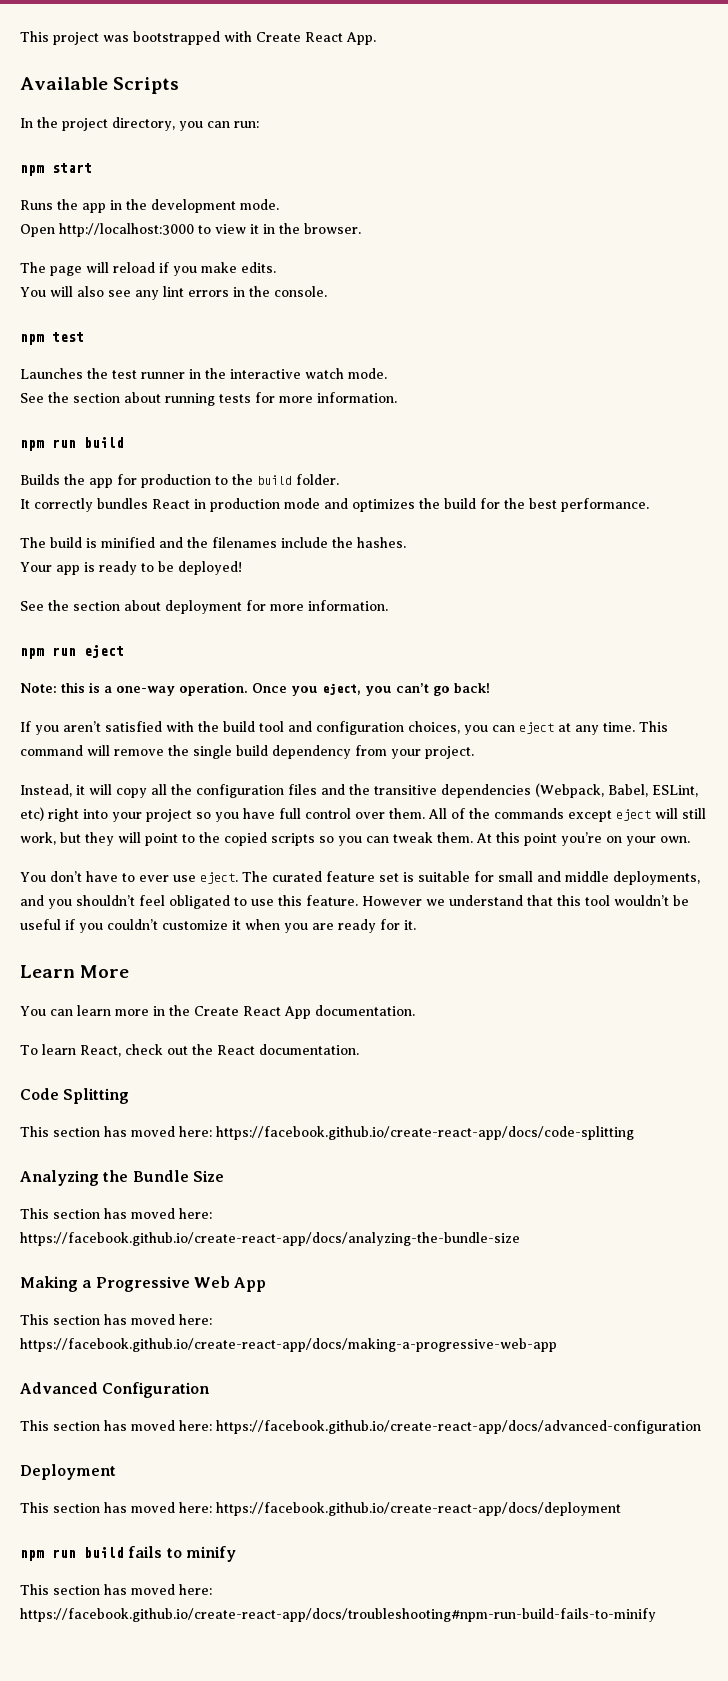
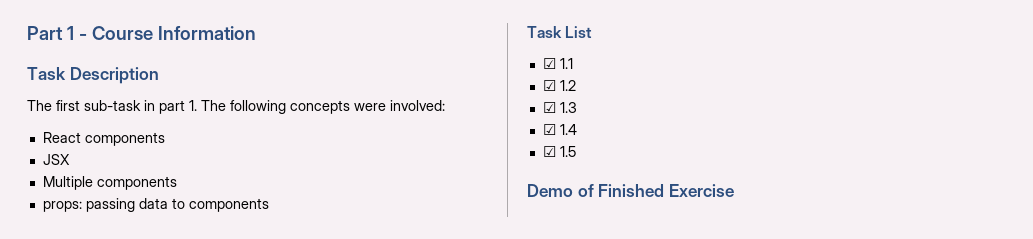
[20,31,376,45] [20,77,180,94] [20,117,259,131] [20,163,92,176] [20,199,279,213] [20,223,361,237] [20,262,276,276] [20,286,327,300] [20,332,84,345] [20,368,387,379] [20,392,397,406] [20,437,124,451] [20,474,339,488] [20,498,649,512] [20,537,406,548] [20,561,242,575] [20,600,388,614] [20,645,124,659] [20,682,490,696] [20,721,668,735] [20,745,474,759] [20,783,698,798] [20,807,706,822] [20,832,690,846] [20,871,700,885] [20,895,689,909] [20,919,416,933] [20,965,130,978] [20,1005,415,1019] [20,1044,359,1057] [20,1088,130,1104] [20,1126,634,1140] [20,1170,224,1186] [20,1208,212,1219] [20,1232,520,1246] [20,1276,267,1292] [20,1314,212,1325] [20,1338,557,1352] [20,1382,211,1398] [20,1420,701,1434] [20,1464,116,1480] [20,1502,621,1516] [20,1546,236,1562] [20,1584,212,1595] [20,1608,656,1622] This project was bootstrapped with Create React App. // Available Scripts // In the project directory, you can run: // npm start // Runs the app in the development mode. // Open http://localhost:3000 to view it in the browser. // The page will reload if you make edits. // You will also see any lint errors in the console. // npm test // Launches the test runner in the interactive watch mode. // See the section about running tests for more information. // npm run build // Builds the app for production to the build folder. // It correctly bundles React in production mode and optimizes the build for the best performance. // The build is minified and the filenames include the hashes. // Your app is ready to be deployed! // See the section about deployment for more information. // npm run eject // Note: this is a one-way operation. Once you eject, you can’t go back! // If you aren’t satisfied with the build tool and configuration choices, you can eject at any time. This command will remove the single build dependency from your project. // Instead, it will copy all the configuration files and the transitive dependencies (Webpack, Babel, ESLint, etc) right into your project so you have full control over them. All of the commands except eject will still work, but they will point to the copied scripts so you can tweak them. At this point you’re on your own. // You don’t have to ever use eject. The curated feature set is suitable for small and middle deployments, and you shouldn’t feel obligated to use this feature. However we understand that this tool wouldn’t be useful if you couldn’t customize it when you are ready for it. // Learn More // You can learn more in the Create React App documentation. // To learn React, check out the React documentation. // Code Splitting // This section has moved here: https://facebook.github.io/create-react-app/docs/code-splitting // Analyzing the Bundle Size // This section has moved here: https://facebook.github.io/create-react-app/docs/analyzing-the-bundle-size // Making a Progressive Web App // This section has moved here: https://facebook.github.io/create-react-app/docs/making-a-progressive-web-app // Advanced Configuration // This section has moved here: https://facebook.github.io/create-react-app/docs/advanced-configuration // Deployment // This section has moved here: https://facebook.github.io/create-react-app/docs/deployment // npm run build fails to minify // This section has moved here: https://facebook.github.io/create-react-app/docs/troubleshooting#npm-run-build-fails-to-minify -> [27,26,256,40] [27,67,159,84] [27,100,445,114] [42,132,165,146] [42,154,70,165] [42,176,177,190] [42,198,269,212] [527,26,593,38] [542,58,573,69] [542,80,576,91] [542,102,577,113] [542,124,577,135] [542,146,576,157] [527,184,734,197] Part 1 - Course Information // Task Description // The first sub-task in part 1. The following concepts were involved: // React components // JSX // Multiple components // props: passing data to components // Task List // ☑ 1.1 // ☑ 1.2 // ☑ 1.3 // ☑ 1.4 // ☑ 1.5 // Demo of Finished Exercise

